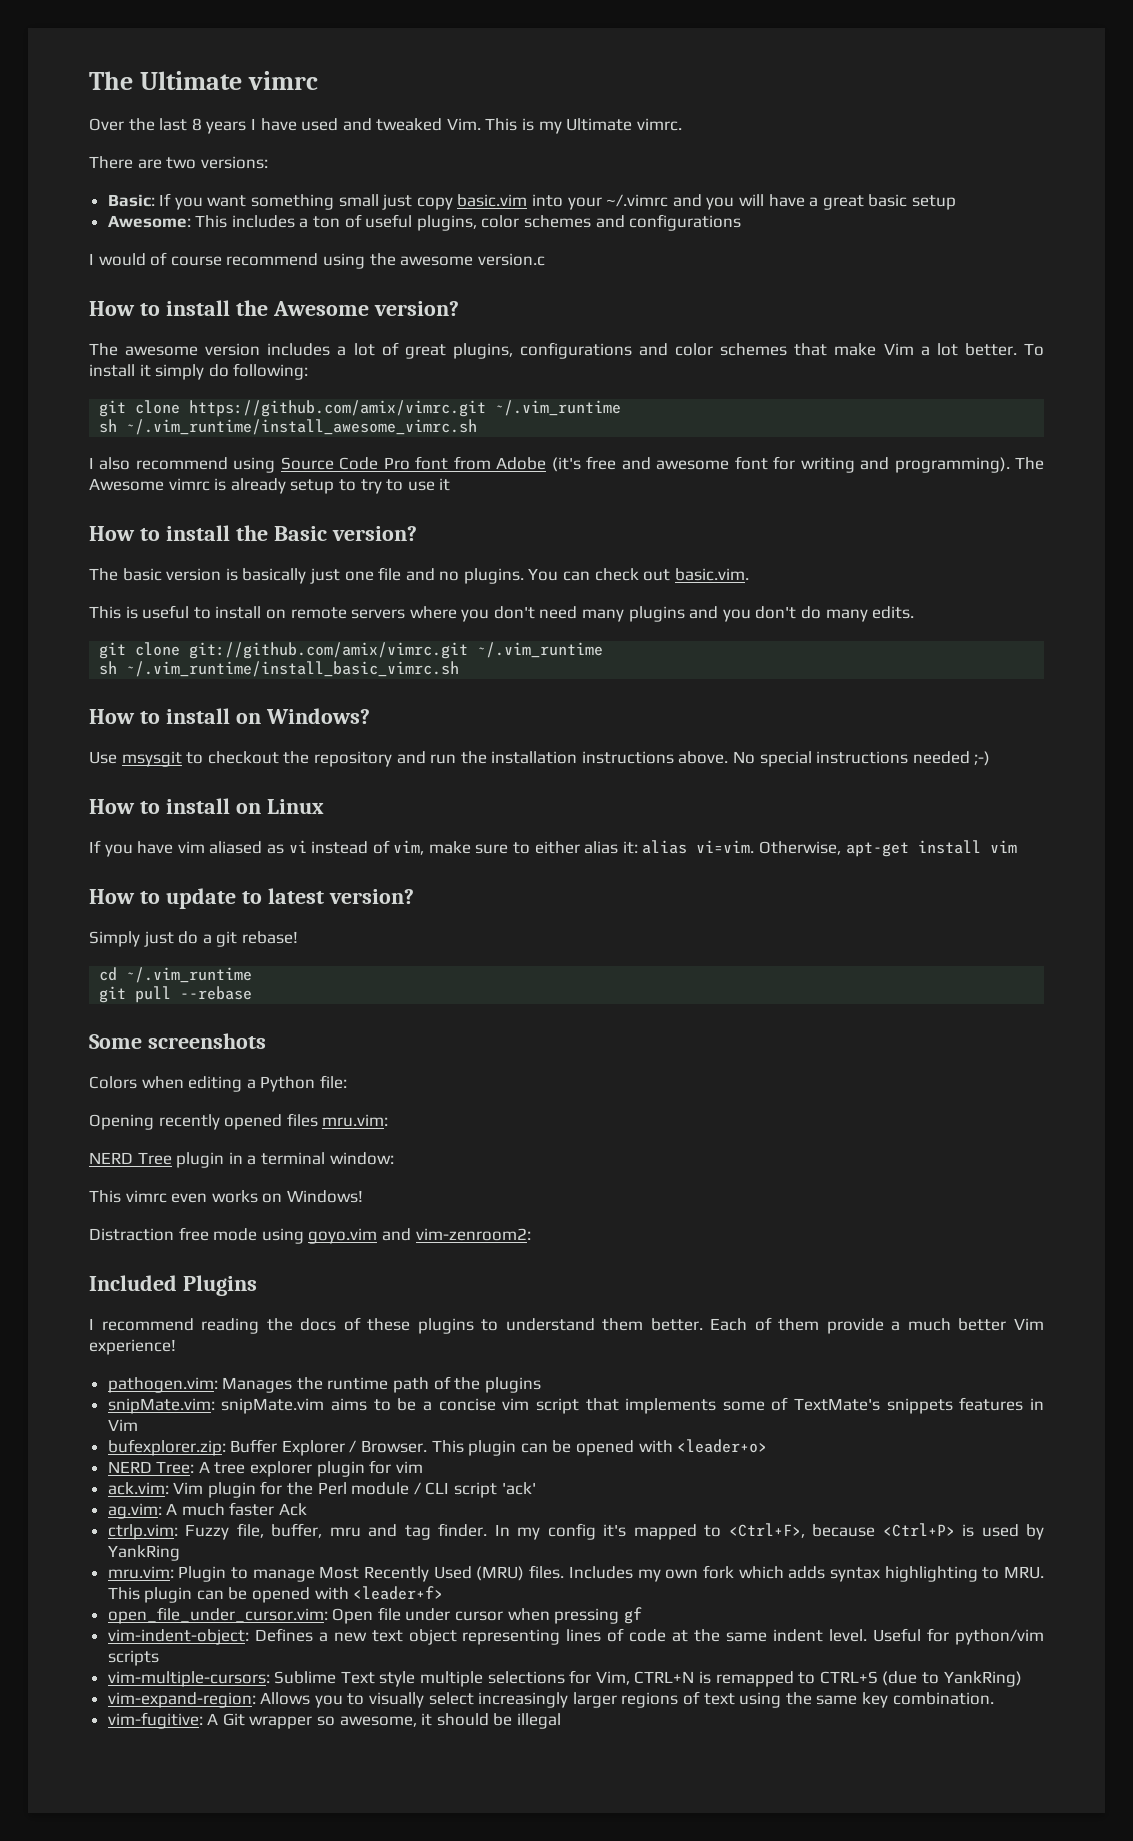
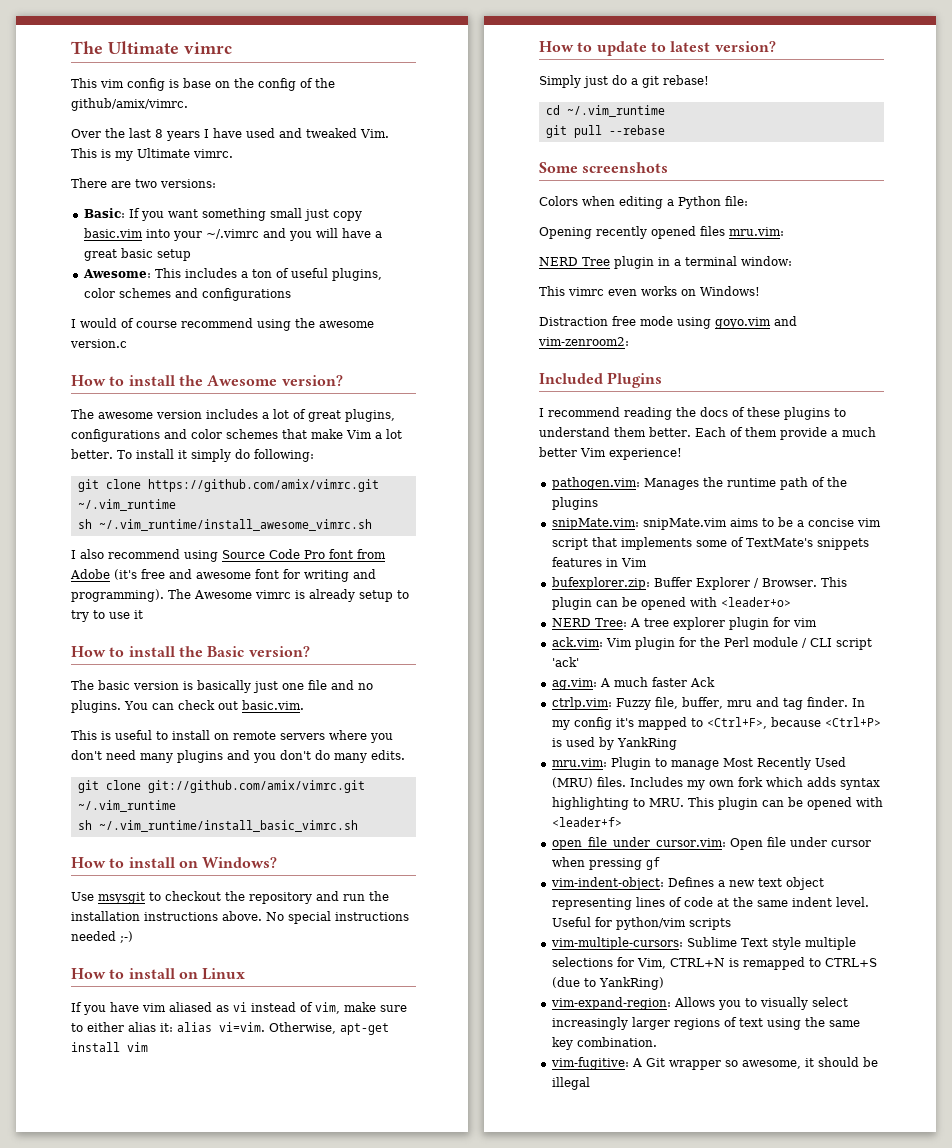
(318, 80) none -> [71,78,335,91] [71,98,188,111] // This vim config is base on the config of the github/amix/vimrc.

